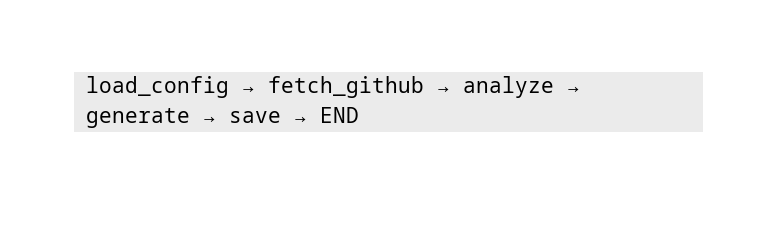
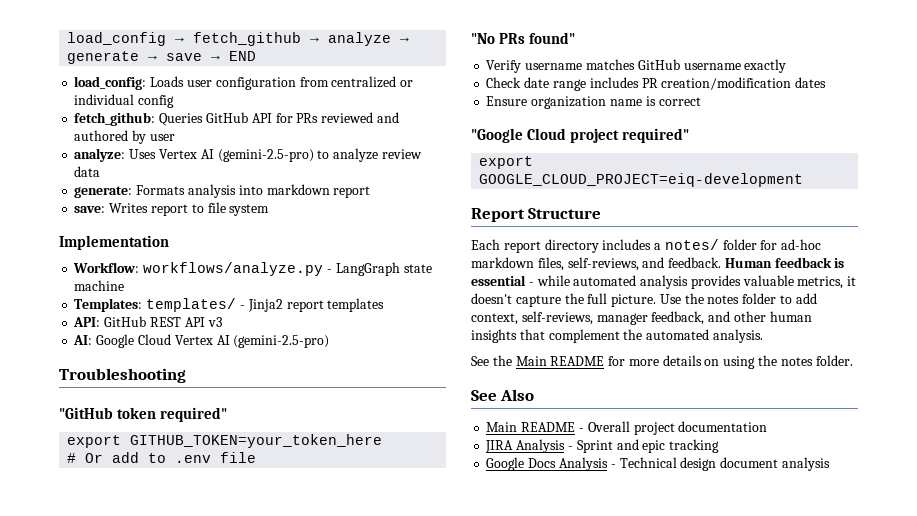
(360, 115) none -> [74,76,414,90] [74,94,175,108] [74,112,399,126] [74,130,175,144] [74,148,422,162] [74,166,101,177] [74,184,371,198] [74,202,270,216] [59,235,169,250] [73,262,432,276] [74,280,125,291] [74,298,385,312] [73,316,222,327] [73,334,330,348] [59,368,186,383] [59,407,228,422] [67,434,383,448] [67,452,257,463] [471,32,576,44] [486,59,787,73] [486,77,827,91] [486,96,701,109] [471,128,690,143] [479,156,534,169] [479,173,804,187] [471,208,602,222] [471,239,822,253] [471,257,845,271] [471,275,857,289] [471,293,817,307] [471,311,812,325] [471,329,763,343] [471,355,853,369] [471,389,535,401] [486,421,768,435] [485,439,720,453] [486,457,830,471] // load_config: Loads user configuration from centralized or individual config // fetch_github: Queries GitHub API for PRs reviewed and authored by user // analyze: Uses Vertex AI (gemini-2.5-pro) to analyze review data // generate: Formats analysis into markdown report // save: Writes report to file system // Implementation // Workflow: workflows/analyze.py - LangGraph state machine // Templates: templates/ - Jinja2 report templates // API: GitHub REST API v3 // AI: Google Cloud Vertex AI (gemini-2.5-pro) // Troubleshooting // "GitHub token required" // export GITHUB_TOKEN=your_token_here // # Or add to .env file // "No PRs found" // Verify username matches GitHub username exactly // Check date range includes PR creation/modification dates // Ensure organization name is correct // "Google Cloud project required" // export GOOGLE_CLOUD_PROJECT=eiq-development // Report Structure // Each report directory includes a notes/ folder for ad-hoc markdown files, self-reviews, and feedback. Human feedback is essential - while automated analysis provides valuable metrics, it doesn't capture the full picture. Use the notes folder to add context, self-reviews, manager feedback, and other human insights that complement the automated analysis. // See the Main README for more details on using the notes folder. // See Also // Main README - Overall project documentation // JIRA Analysis - Sprint and epic tracking // Google Docs Analysis - Technical design document analysis

